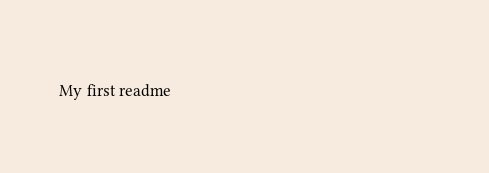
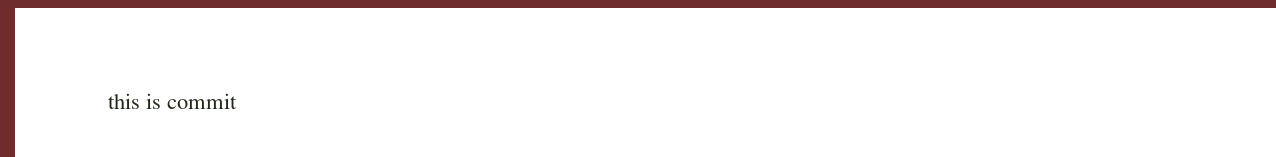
[59,84,172,100] My first readme -> [108,93,238,109] this is commit

